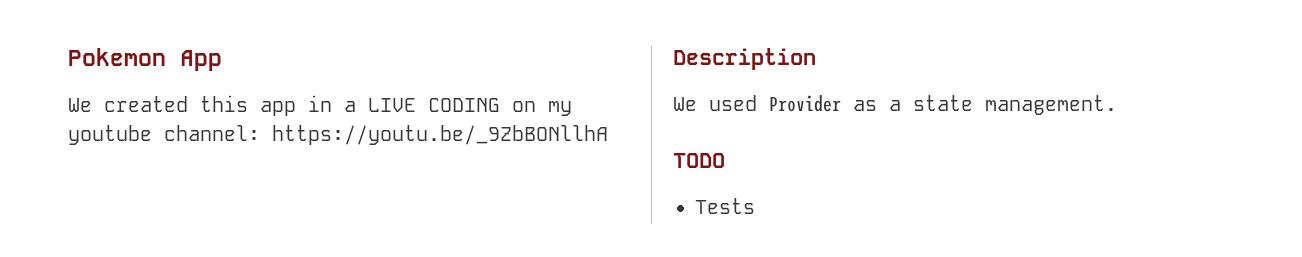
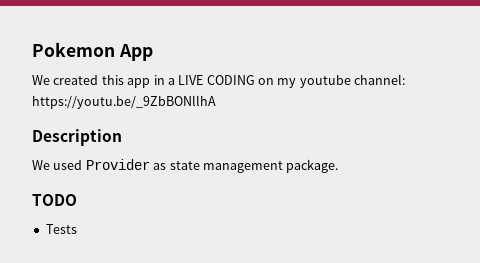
[889,95,1117,115] a state management. -> [169,159,339,173] state management package.

